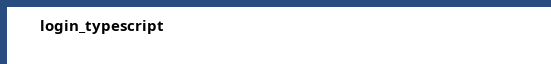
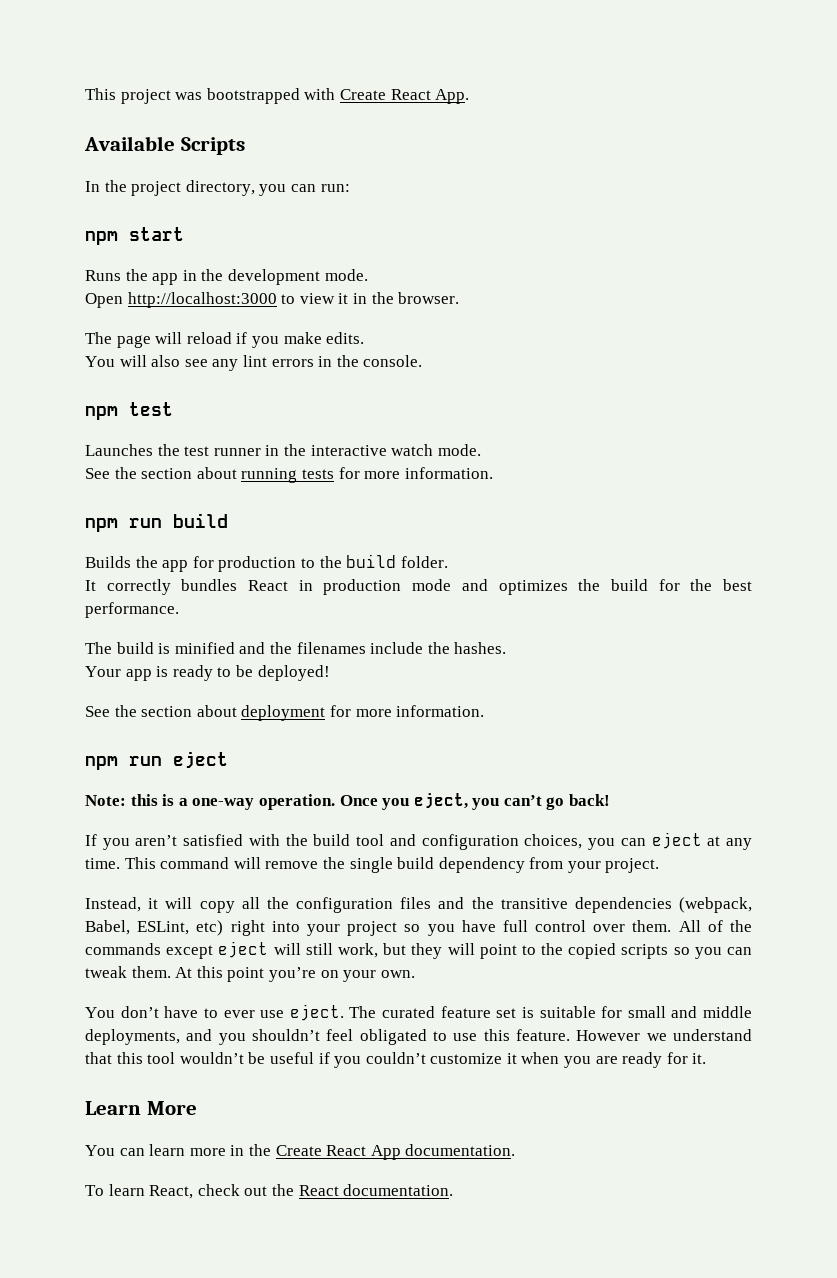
[40,20,164,34] login_typescript -> [85,88,470,104] [84,136,245,155] [85,180,350,196] [85,227,184,245] [85,269,368,285] [85,292,460,308] [85,332,365,348] [85,355,423,371] [85,402,173,420] [85,444,481,456] [85,467,493,483] [85,513,228,532] [85,554,448,572] [85,579,752,595] [85,602,179,618] [85,642,507,654] [85,665,330,681] [85,705,485,721] [85,751,228,770] [85,793,611,810] [85,832,753,850] [85,857,660,873] [85,897,752,913] [85,920,752,936] [85,941,752,959] [85,966,415,982] [85,1004,752,1021] [85,1029,752,1045] [85,1052,707,1068] [85,1101,197,1115] [85,1144,516,1160] [85,1184,454,1199] This project was bootstrapped with Create React App. // Available Scripts // In the project directory, you can run: // npm start // Runs the app in the development mode. // Open http://localhost:3000 to view it in the browser. // The page will reload if you make edits. // You will also see any lint errors in the console. // npm test // Launches the test runner in the interactive watch mode. // See the section about running tests for more information. // npm run build // Builds the app for production to the build folder. // It correctly bundles React in production mode and optimizes the build for the best performance. // The build is minified and the filenames include the hashes. // Your app is ready to be deployed! // See the section about deployment for more information. // npm run eject // Note: this is a one-way operation. Once you eject, you can’t go back! // If you aren’t satisfied with the build tool and configuration choices, you can eject at any time. This command will remove the single build dependency from your project. // Instead, it will copy all the configuration files and the transitive dependencies (webpack, Babel, ESLint, etc) right into your project so you have full control over them. All of the commands except eject will still work, but they will point to the copied scripts so you can tweak them. At this point you’re on your own. // You don’t have to ever use eject. The curated feature set is suitable for small and middle deployments, and you shouldn’t feel obligated to use this feature. However we understand that this tool wouldn’t be useful if you couldn’t customize it when you are ready for it. // Learn More // You can learn more in the Create React App documentation. // To learn React, check out the React documentation.

